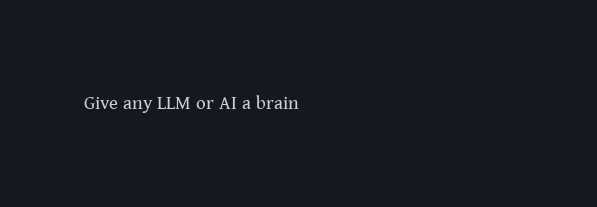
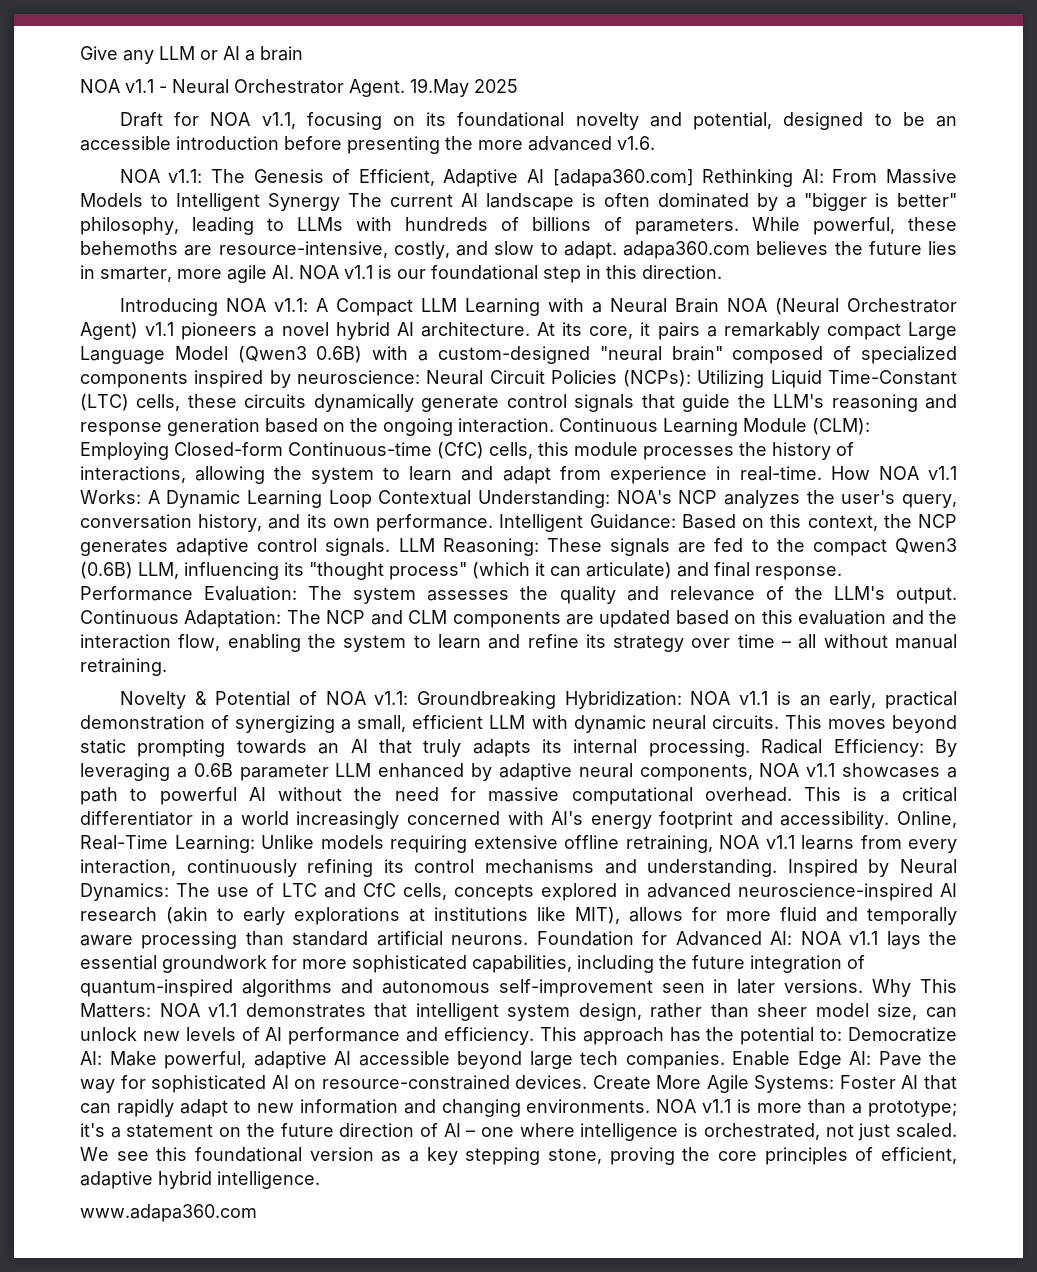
(299, 102) none -> [80,78,518,97] [119,112,957,130] [80,136,655,154] [119,169,957,187] [80,193,957,211] [80,217,957,235] [80,241,957,259] [80,265,722,283] [119,298,957,316] [80,322,957,340] [80,346,958,364] [80,370,957,388] [80,394,957,412] [80,418,870,436] [80,442,854,460] [80,466,957,484] [80,490,957,508] [80,514,958,532] [80,538,958,556] [80,562,842,580] [80,586,958,604] [80,610,958,628] [80,634,957,652] [80,658,167,676] [119,691,958,709] [80,715,958,733] [80,739,957,757] [80,763,957,781] [80,787,958,805] [80,811,958,829] [80,835,957,853] [80,859,958,877] [80,883,958,901] [80,907,957,925] [80,931,957,949] [80,955,865,973] [80,979,957,997] [80,1003,958,1021] [80,1027,958,1045] [80,1051,957,1069] [80,1075,958,1093] [80,1099,957,1117] [80,1123,958,1141] [80,1147,957,1165] [80,1171,320,1189] [80,1204,257,1222] // NOA v1.1 - Neural Orchestrator Agent. 19.May 2025 // Draft for NOA v1.1, focusing on its foundational novelty and potential, designed to be an accessible introduction before presenting the more advanced v1.6. // NOA v1.1: The Genesis of Efficient, Adaptive AI [adapa360.com] Rethinking AI: From Massive Models to Intelligent Synergy The current AI landscape is often dominated by a "bigger is better" philosophy, leading to LLMs with hundreds of billions of parameters. While powerful, these behemoths are resource-intensive, costly, and slow to adapt. adapa360.com believes the future lies in smarter, more agile AI. NOA v1.1 is our foundational step in this direction. // Introducing NOA v1.1: A Compact LLM Learning with a Neural Brain NOA (Neural Orchestrator Agent) v1.1 pioneers a novel hybrid AI architecture. At its core, it pairs a remarkably compact Large Language Model (Qwen3 0.6B) with a custom-designed "neural brain" composed of specialized components inspired by neuroscience: Neural Circuit Policies (NCPs): Utilizing Liquid Time-Constant (LTC) cells, these circuits dynamically generate control signals that guide the LLM's reasoning and response generation based on the ongoing interaction. Continuous Learning Module (CLM): Employing Closed-form Continuous-time (CfC) cells, this module processes the history of interactions, allowing the system to learn and adapt from experience in real-time. How NOA v1.1 Works: A Dynamic Learning Loop Contextual Understanding: NOA's NCP analyzes the user's query, conversation history, and its own performance. Intelligent Guidance: Based on this context, the NCP generates adaptive control signals. LLM Reasoning: These signals are fed to the compact Qwen3 (0.6B) LLM, influencing its "thought process" (which it can articulate) and final response. Performance Evaluation: The system assesses the quality and relevance of the LLM's output. Continuous Adaptation: The NCP and CLM components are updated based on this evaluation and the interaction flow, enabling the system to learn and refine its strategy over time – all without manual retraining. // Novelty & Potential of NOA v1.1: Groundbreaking Hybridization: NOA v1.1 is an early, practical demonstration of synergizing a small, efficient LLM with dynamic neural circuits. This moves beyond static prompting towards an AI that truly adapts its internal processing. Radical Efficiency: By leveraging a 0.6B parameter LLM enhanced by adaptive neural components, NOA v1.1 showcases a path to powerful AI without the need for massive computational overhead. This is a critical differentiator in a world increasingly concerned with AI's energy footprint and accessibility. Online, Real-Time Learning: Unlike models requiring extensive offline retraining, NOA v1.1 learns from every interaction, continuously refining its control mechanisms and understanding. Inspired by Neural Dynamics: The use of LTC and CfC cells, concepts explored in advanced neuroscience-inspired AI research (akin to early explorations at institutions like MIT), allows for more fluid and temporally aware processing than standard artificial neurons. Foundation for Advanced AI: NOA v1.1 lays the essential groundwork for more sophisticated capabilities, including the future integration of quantum-inspired algorithms and autonomous self-improvement seen in later versions. Why This Matters: NOA v1.1 demonstrates that intelligent system design, rather than sheer model size, can unlock new levels of AI performance and efficiency. This approach has the potential to: Democratize AI: Make powerful, adaptive AI accessible beyond large tech companies. Enable Edge AI: Pave the way for sophisticated AI on resource-constrained devices. Create More Agile Systems: Foster AI that can rapidly adapt to new information and changing environments. NOA v1.1 is more than a prototype; it's a statement on the future direction of AI – one where intelligence is orchestrated, not just scaled. We see this foundational version as a key stepping stone, proving the core principles of efficient, adaptive hybrid intelligence. // www.adapa360.com

